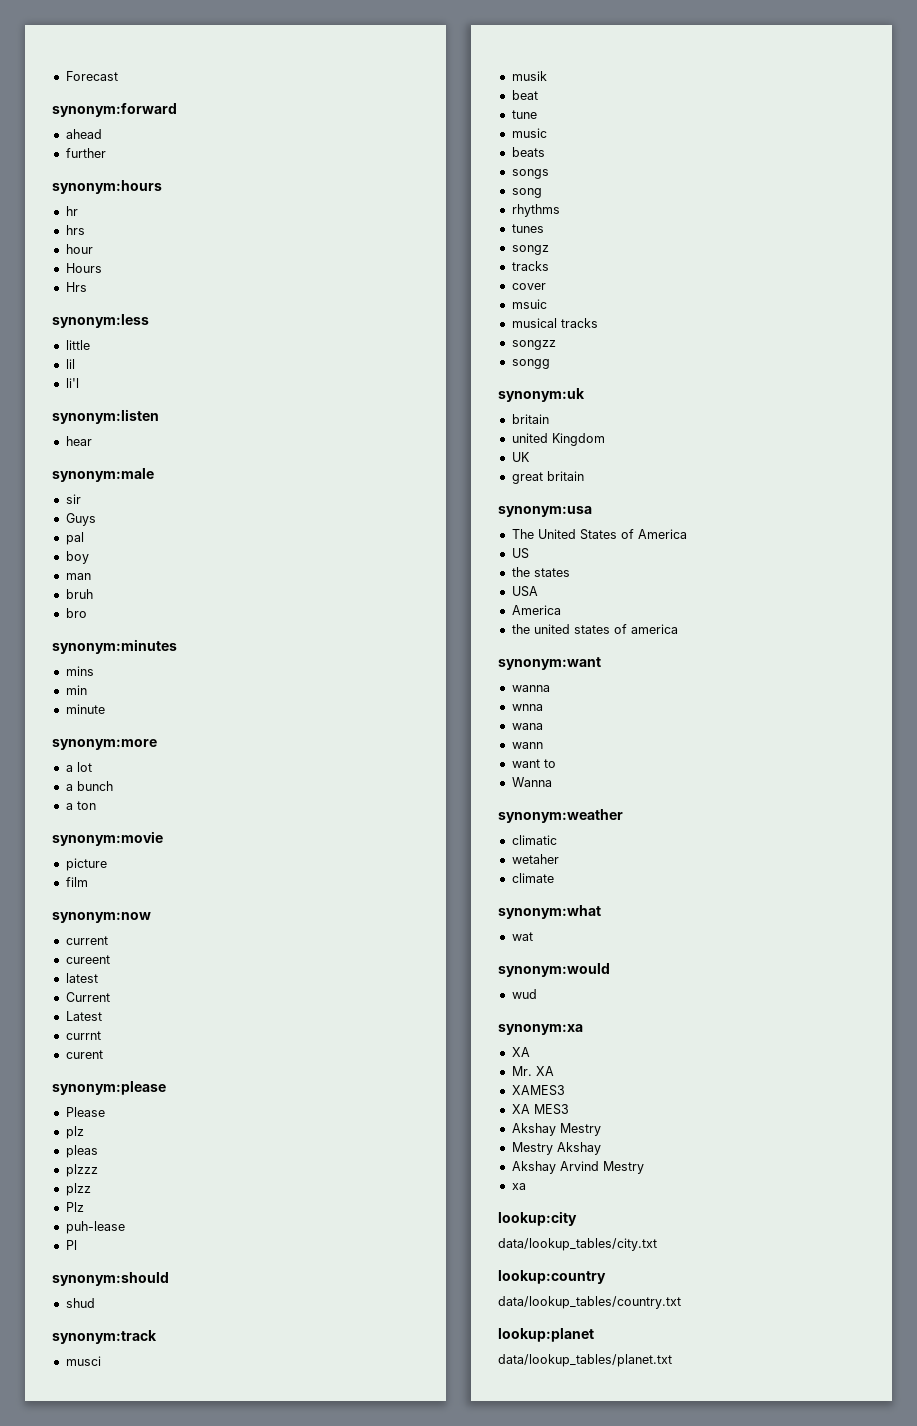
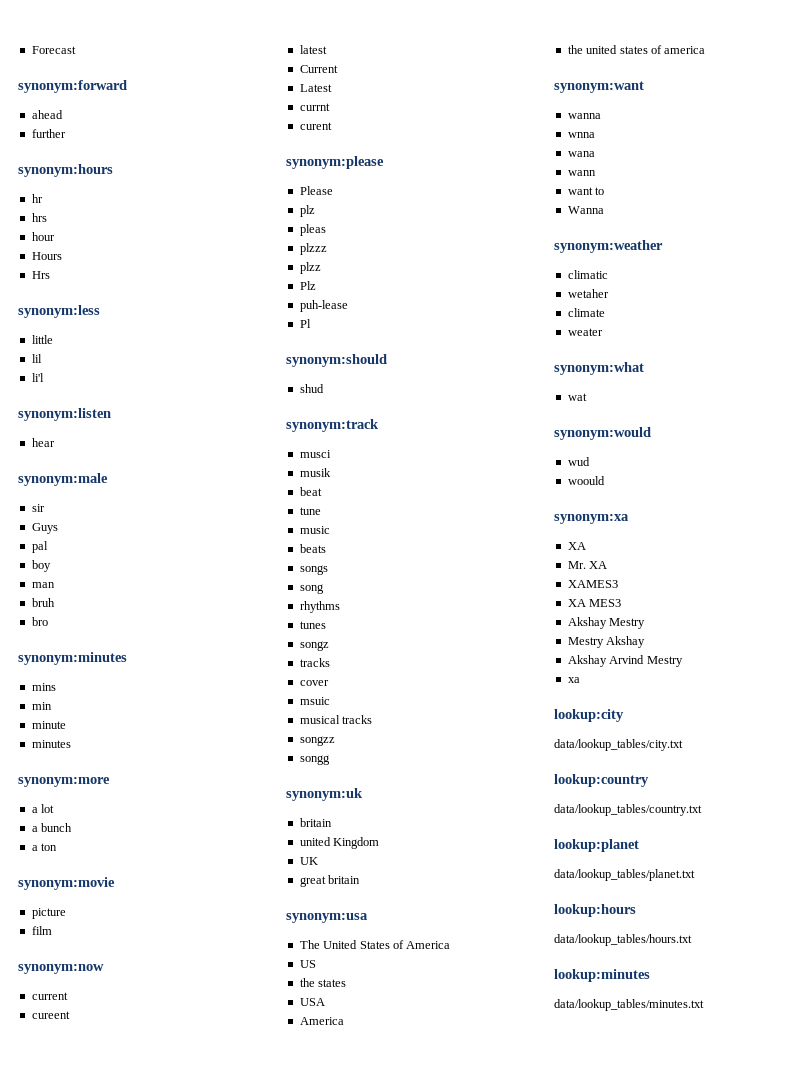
(105, 709) none -> [31,740,71,748] // minutes
(554, 878) none -> [567,328,603,336] // weater
(537, 994) none -> [567,476,605,485] // woould
(672, 1360) none -> [554,904,636,917] [554,934,692,946] [554,969,650,982] [554,999,704,1011] // lookup:hours // data/lookup_tables/hours.txt // lookup:minutes // data/lookup_tables/minutes.txt

